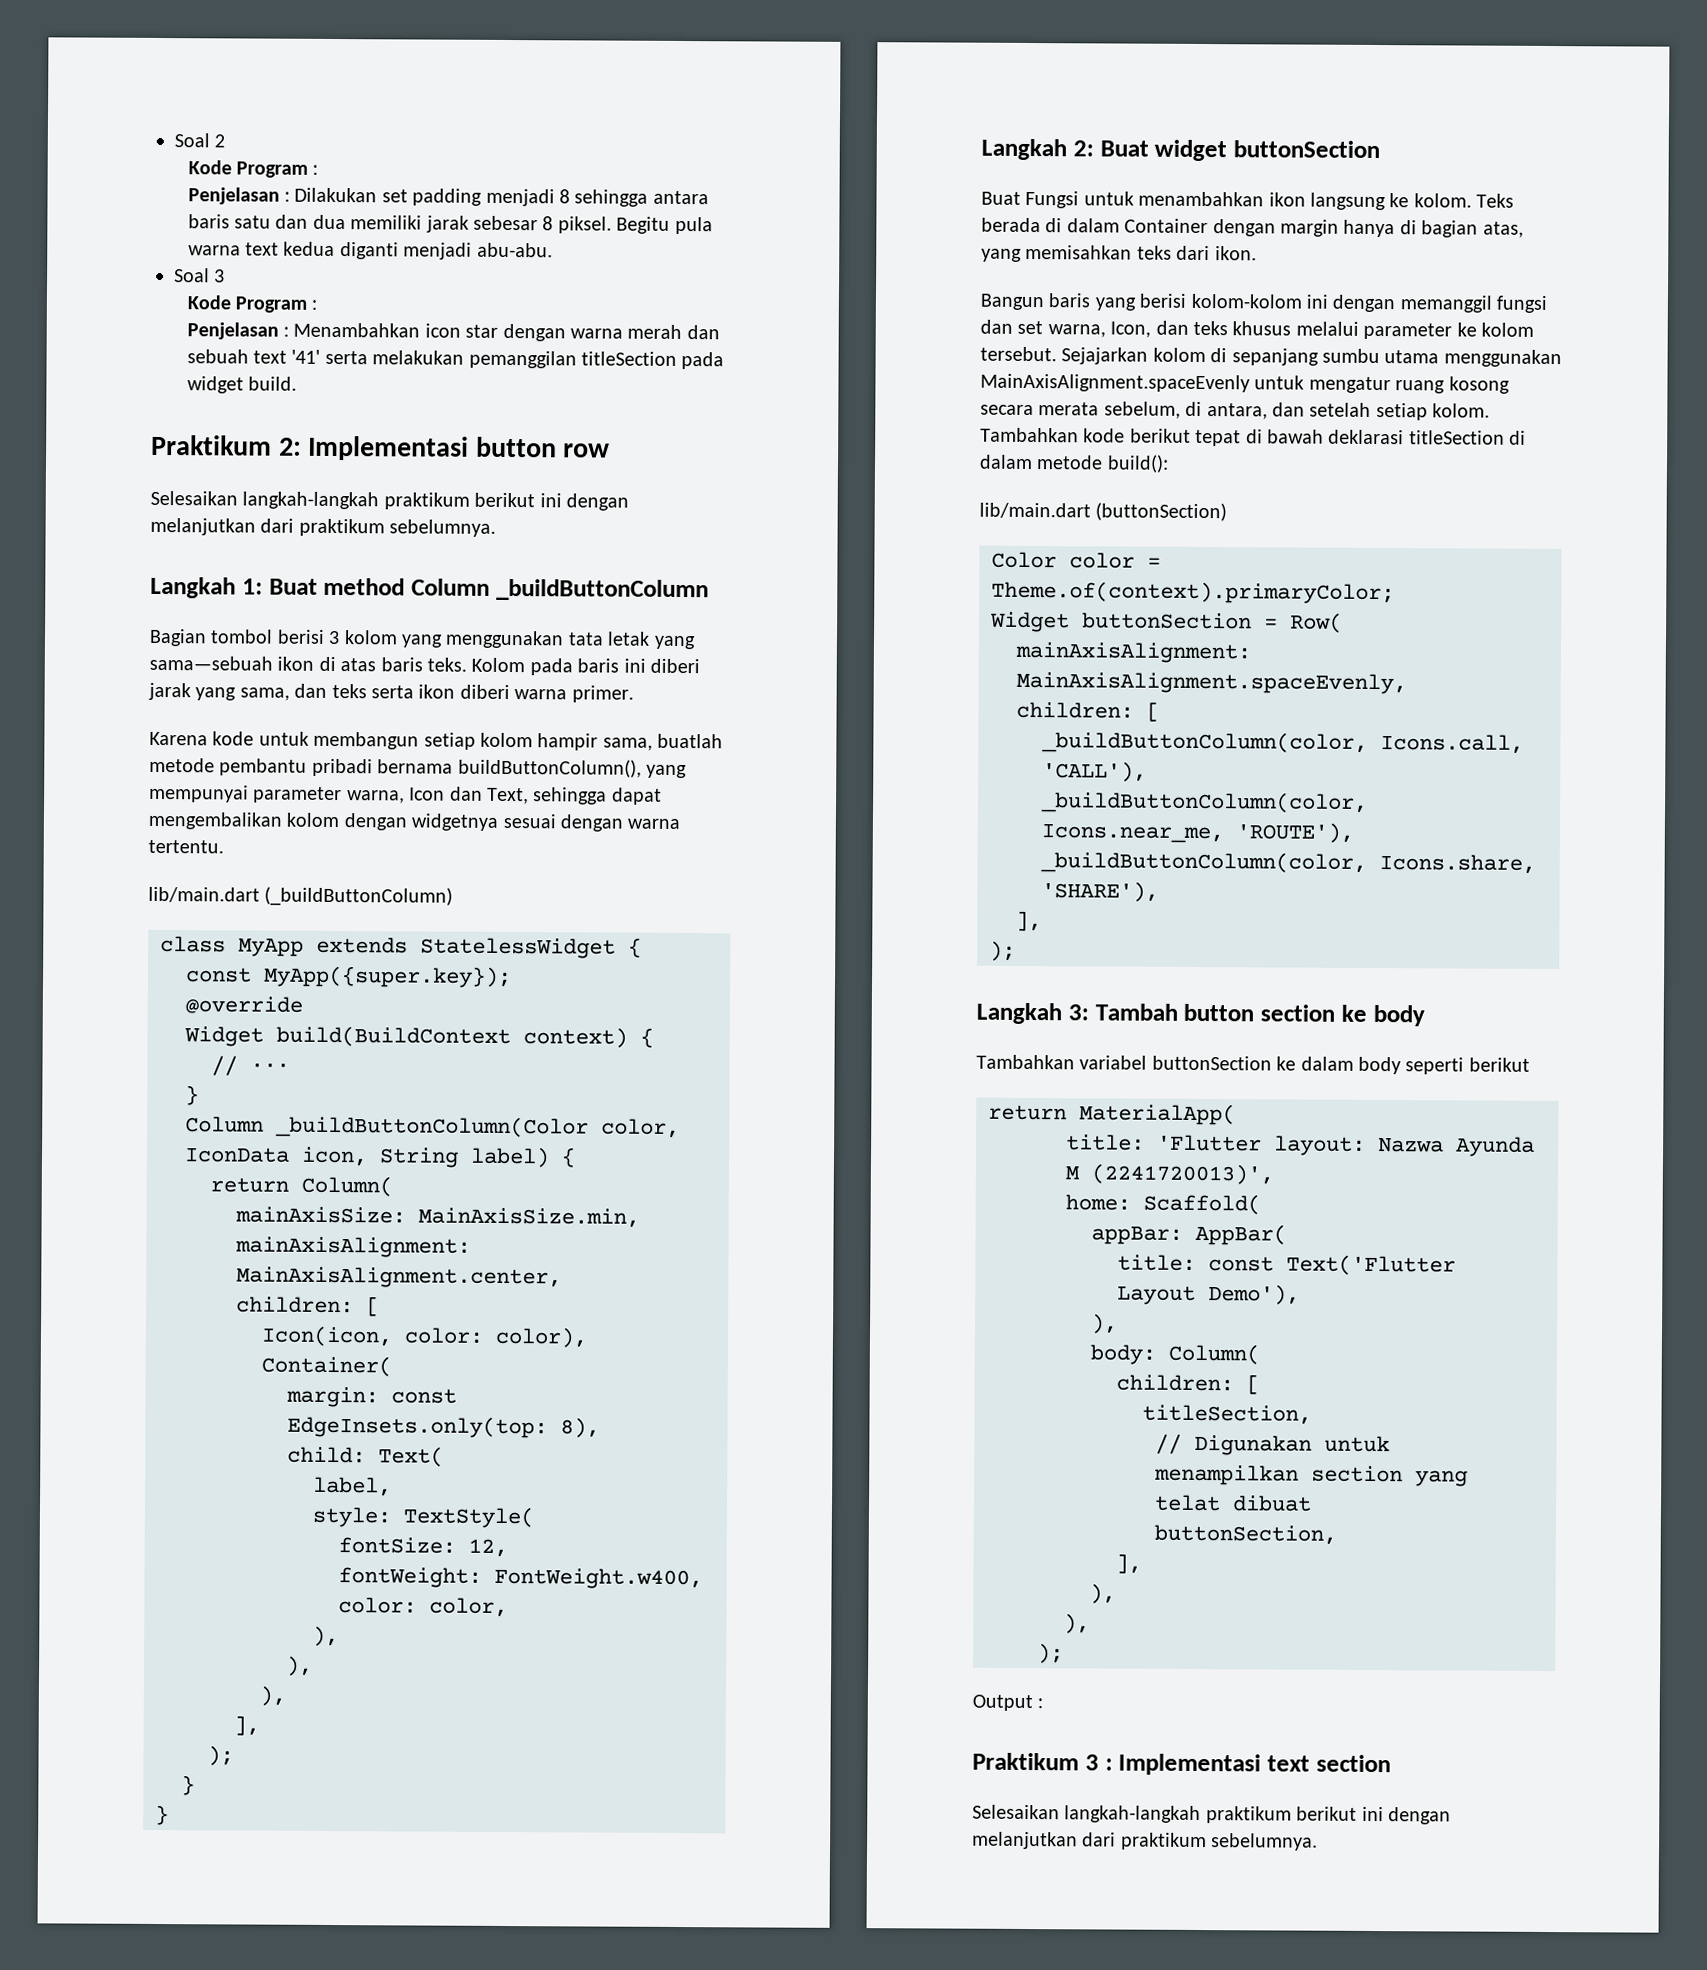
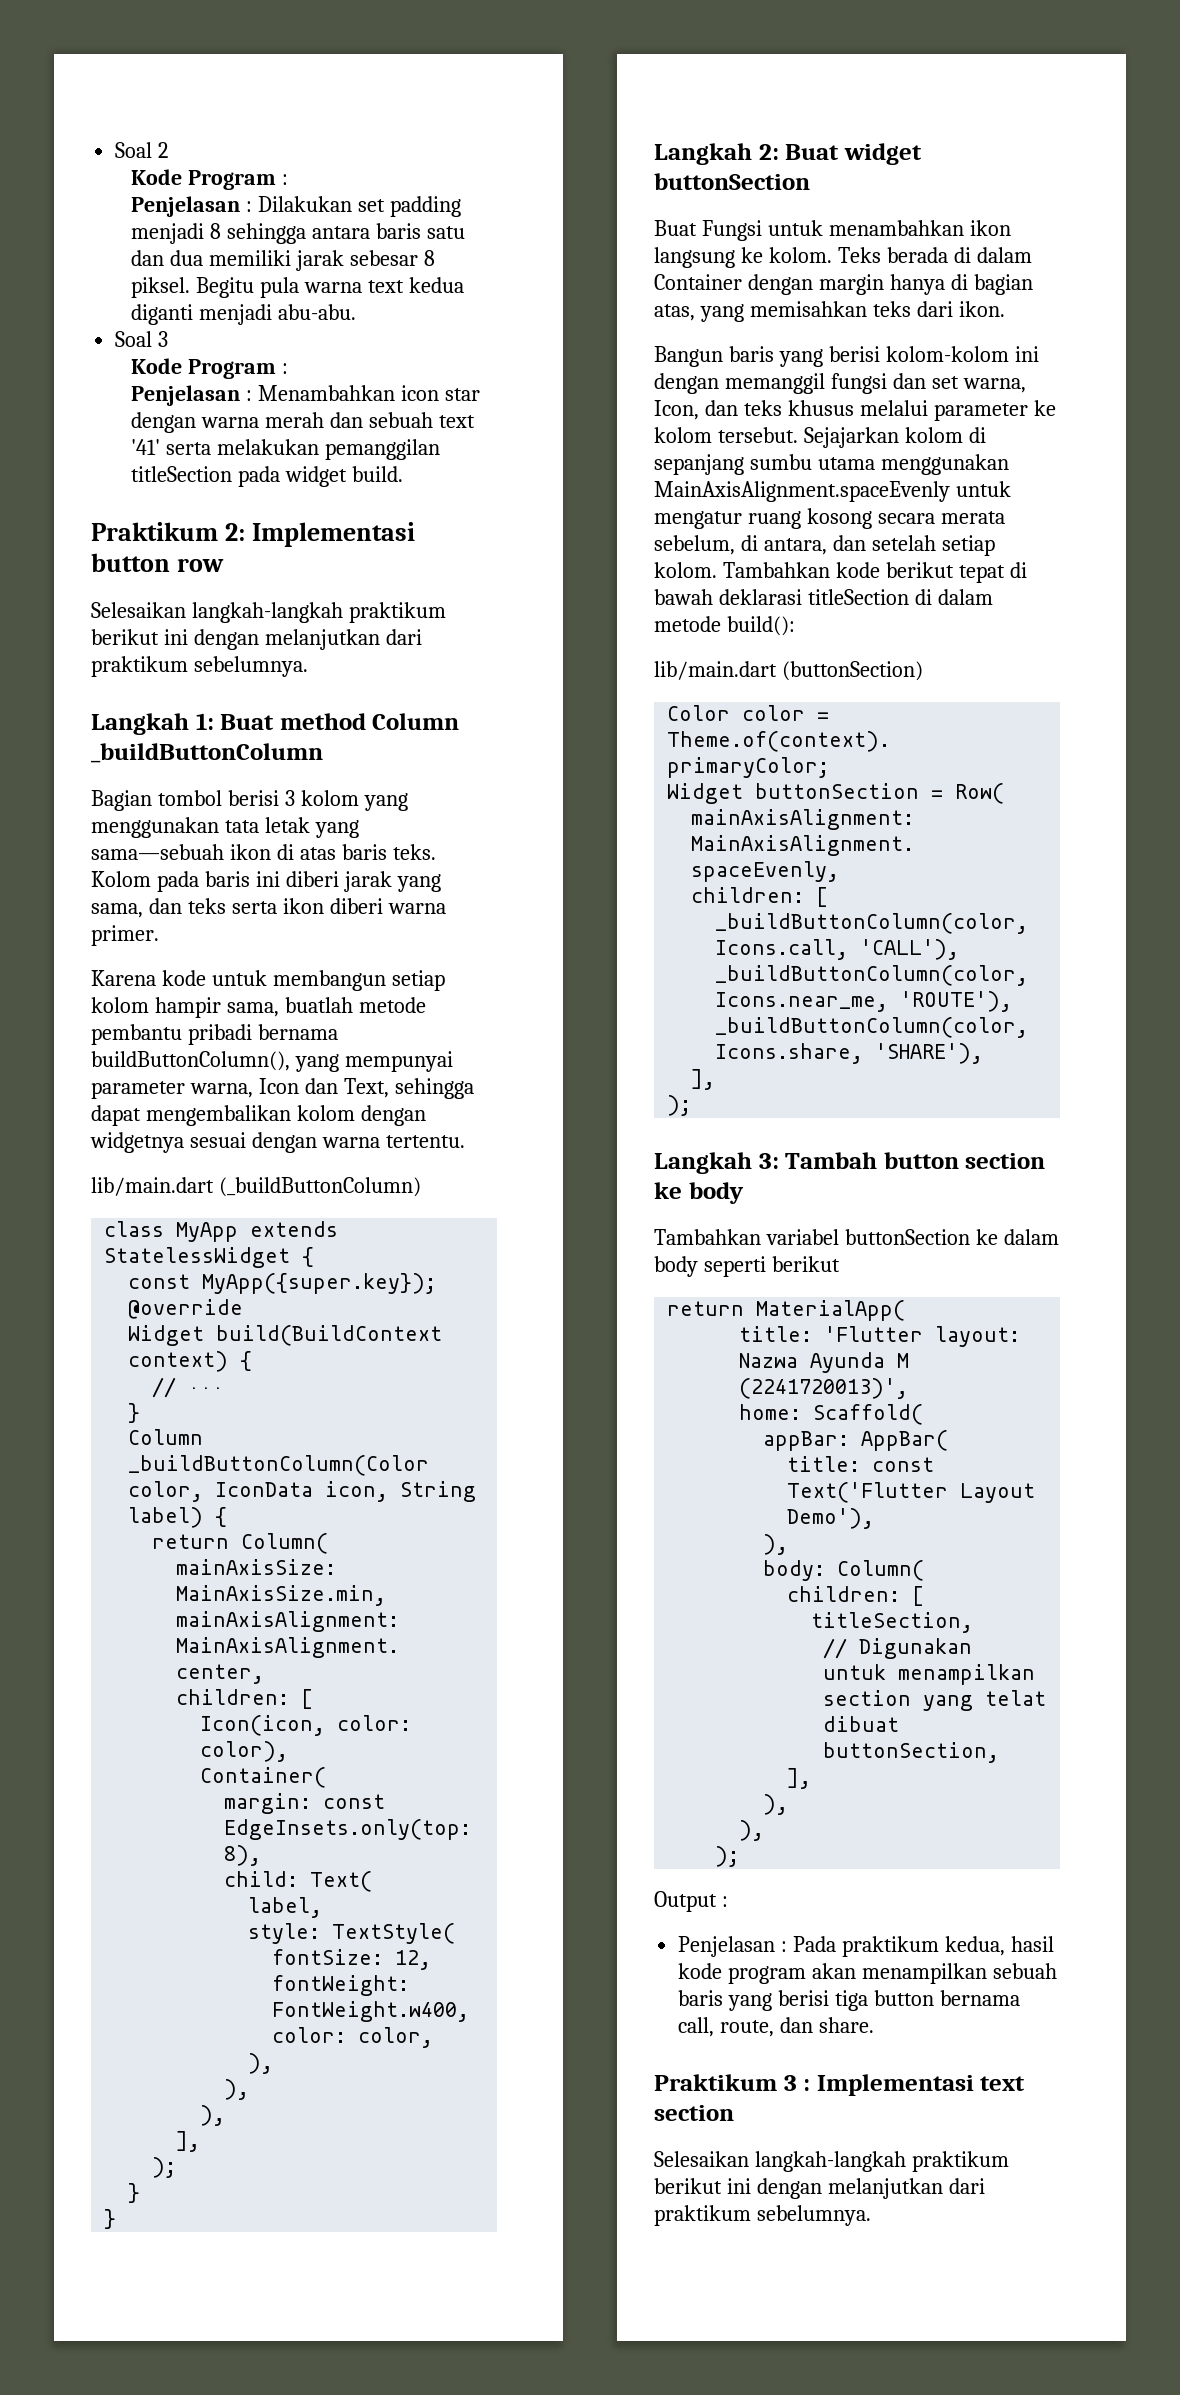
(1044, 1703) none -> [678,1936,1054,1957] [678,1963,1057,1984] [678,1990,1020,2011] [678,2017,875,2037] // Penjelasan : Pada praktikum kedua, hasil kode program akan menampilkan sebuah baris yang berisi tiga button bernama call, route, dan share.

